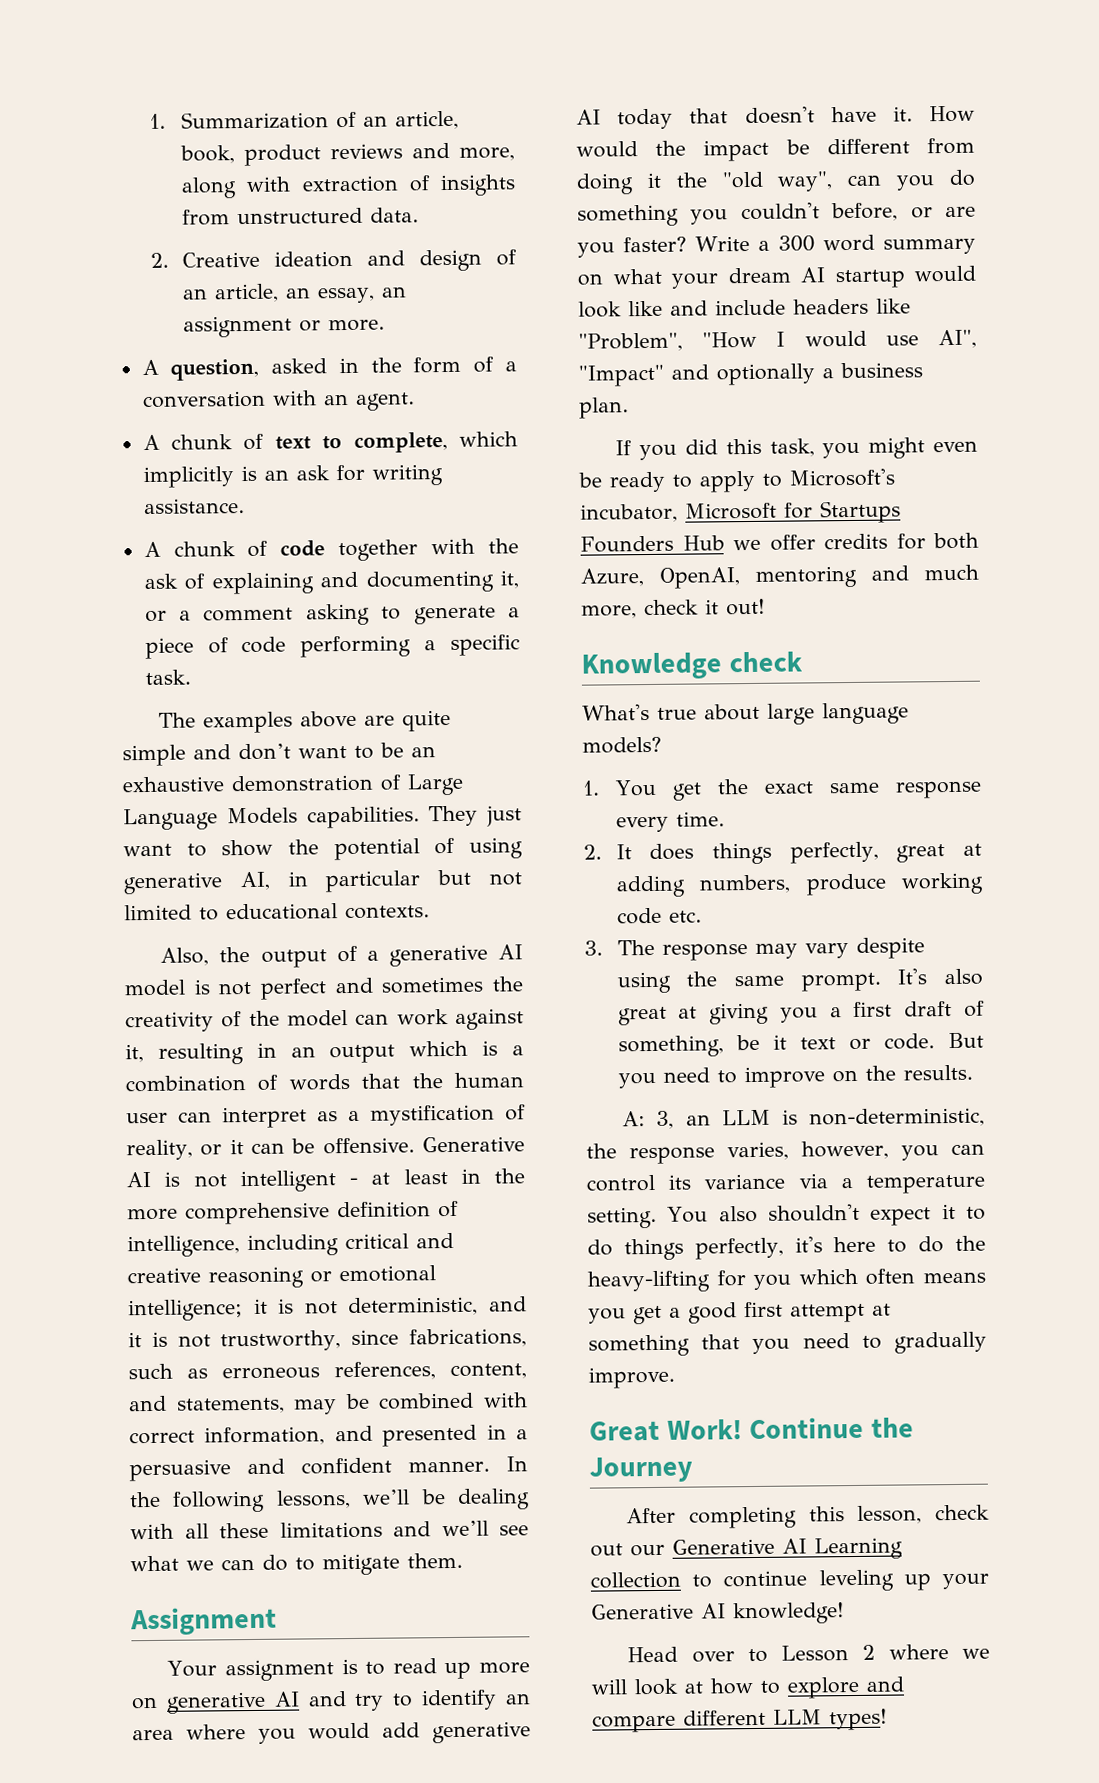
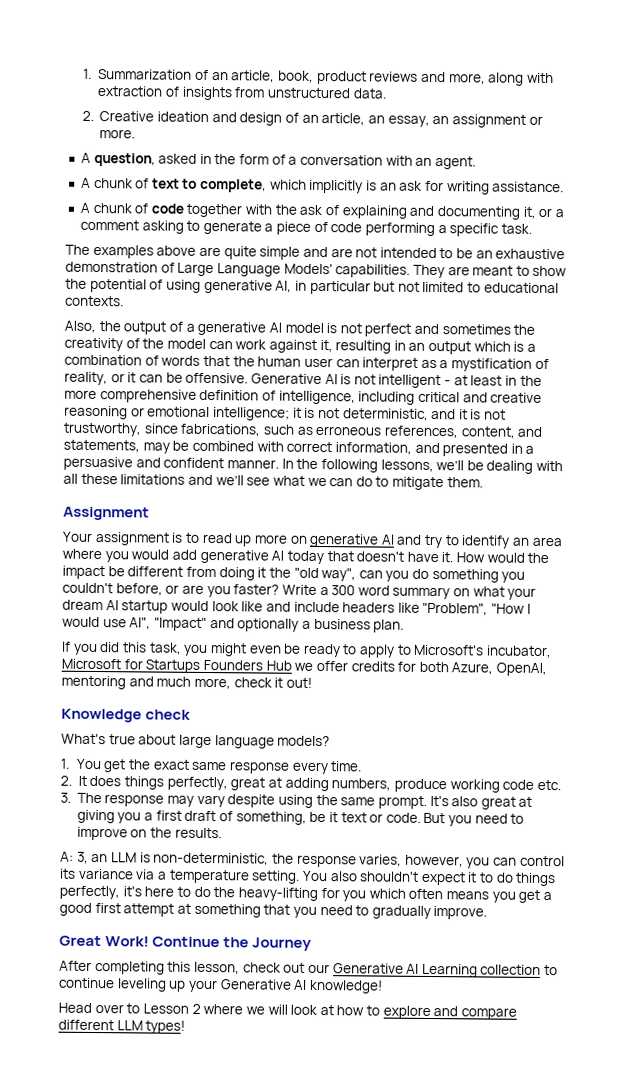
[238,743,347,761] don’t want -> [330,247,437,259] are not intended
[226,807,298,825] Models -> [283,263,333,275] Models'
[486,805,522,827] [123,843,172,857] just want -> [447,265,514,276] are meant

